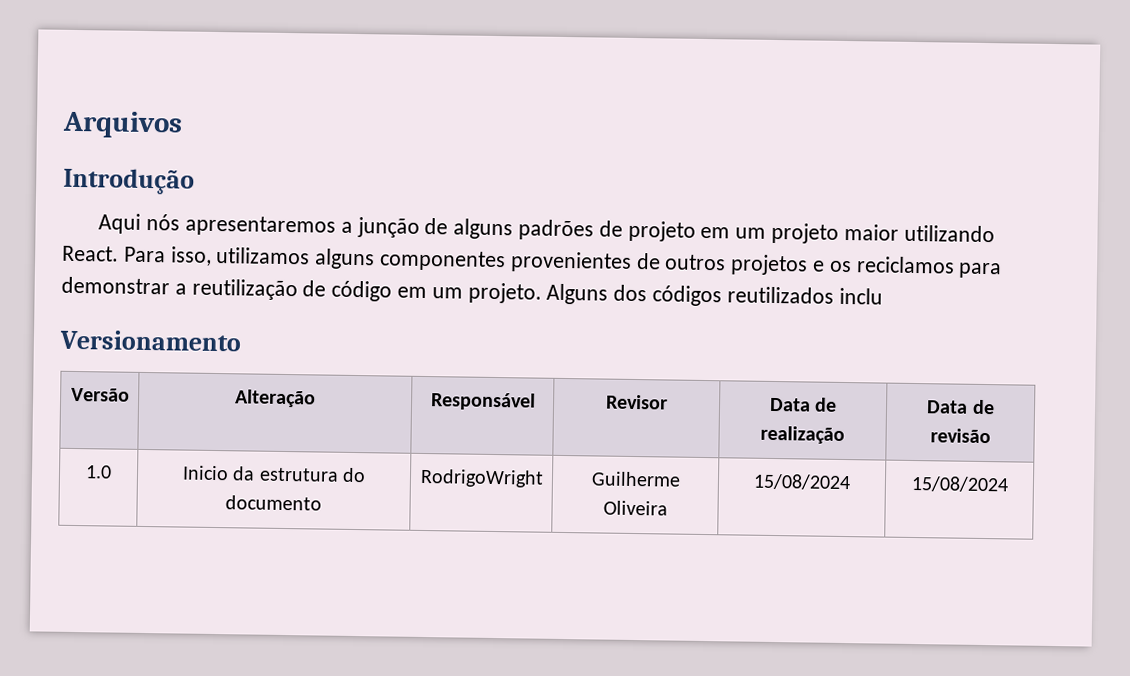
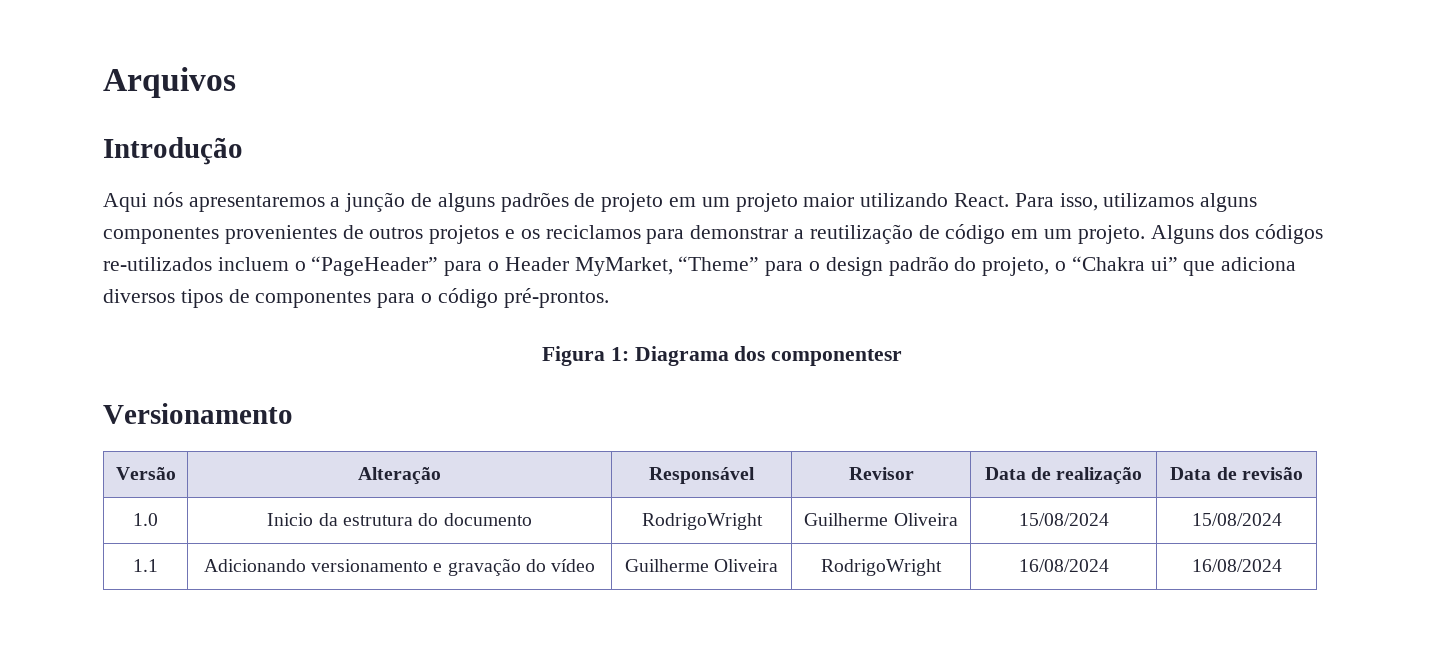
[726,286,883,305] reutilizados inclu -> [103,256,1297,276] [103,288,609,308] [541,346,903,366] re-utilizados incluem o “PageHeader” para o Header MyMarket, “Theme” para o design padrão do projeto, o “Chakra ui” que adiciona diversos tipos de componentes para o código pré-prontos. // Figura 1: Diagrama dos componentesr
(1009, 484) none -> [133,559,158,572] [203,559,596,576] [624,559,779,572] [821,559,942,576] [1018,559,1109,572] [1191,559,1282,572] // 1.1 | Adicionando versionamento e gravação do vídeo | Guilherme Oliveira | RodrigoWright | 16/08/2024 | 16/08/2024

